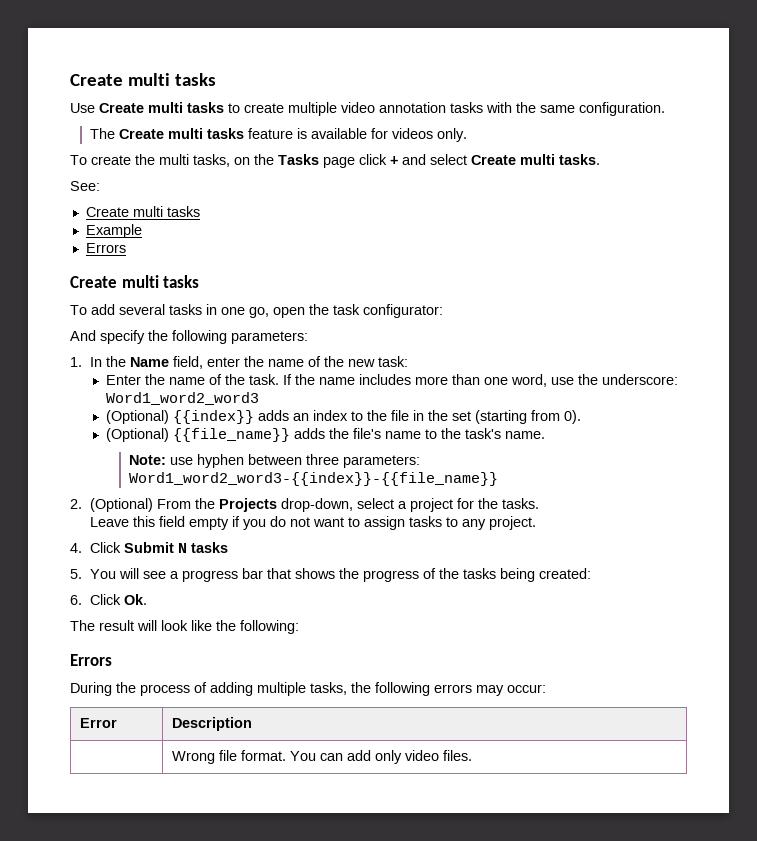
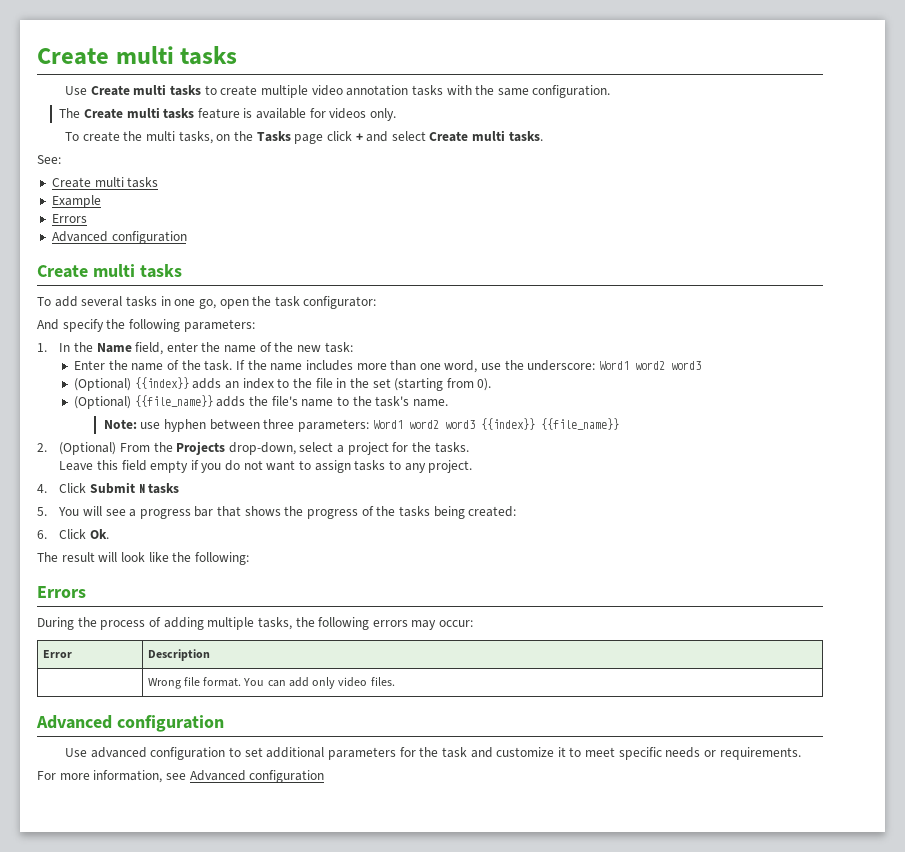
(126, 248) none -> [51,231,187,244] // Advanced configuration
[105,392,259,405] Word1_word2_word3 -> [599,361,702,370] Word1 word2 word3
[129,472,499,486] Word1_word2_word3-{{index}}-{{file_name}} -> [372,418,619,430] Word1 word2 word3 {{index}} {{file_name}}
(473, 755) none -> [36,715,224,732] [65,747,801,760] [37,770,325,783] // Advanced configuration // Use advanced configuration to set additional parameters for the task and customize it to meet specific needs or requirements. // For more information, see Advanced configuration

